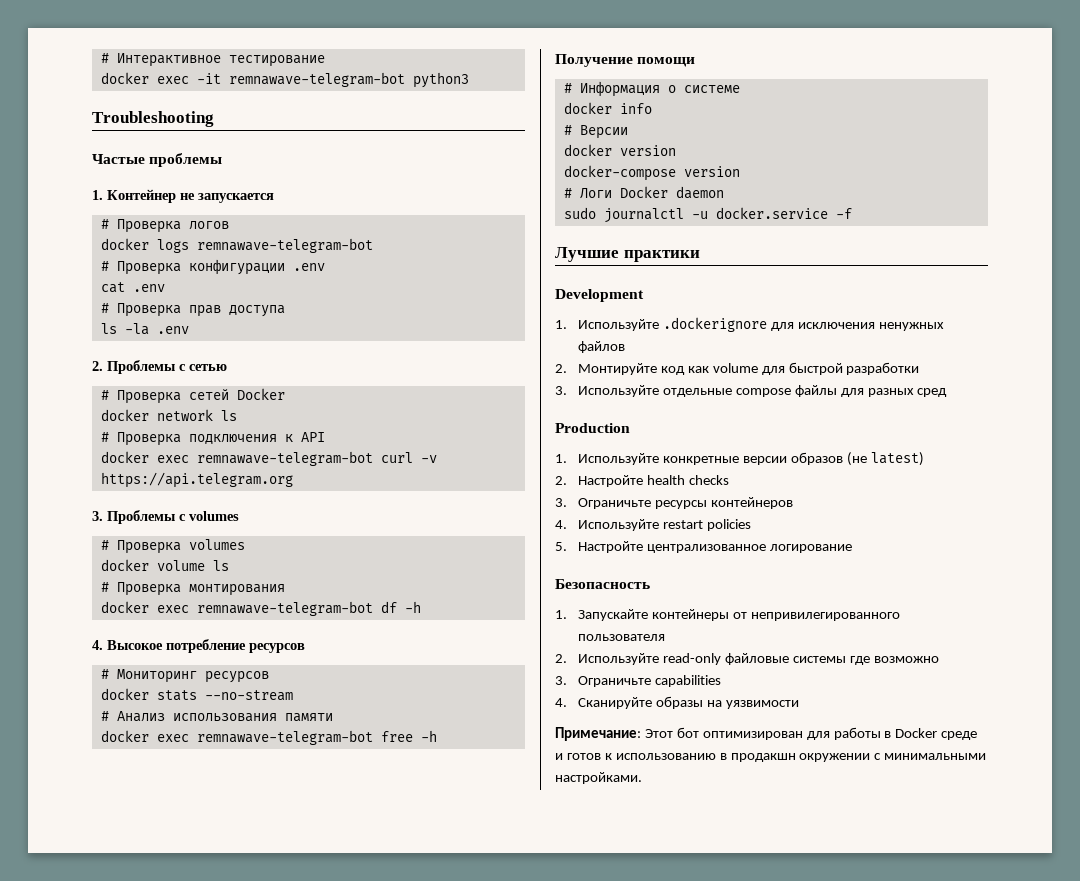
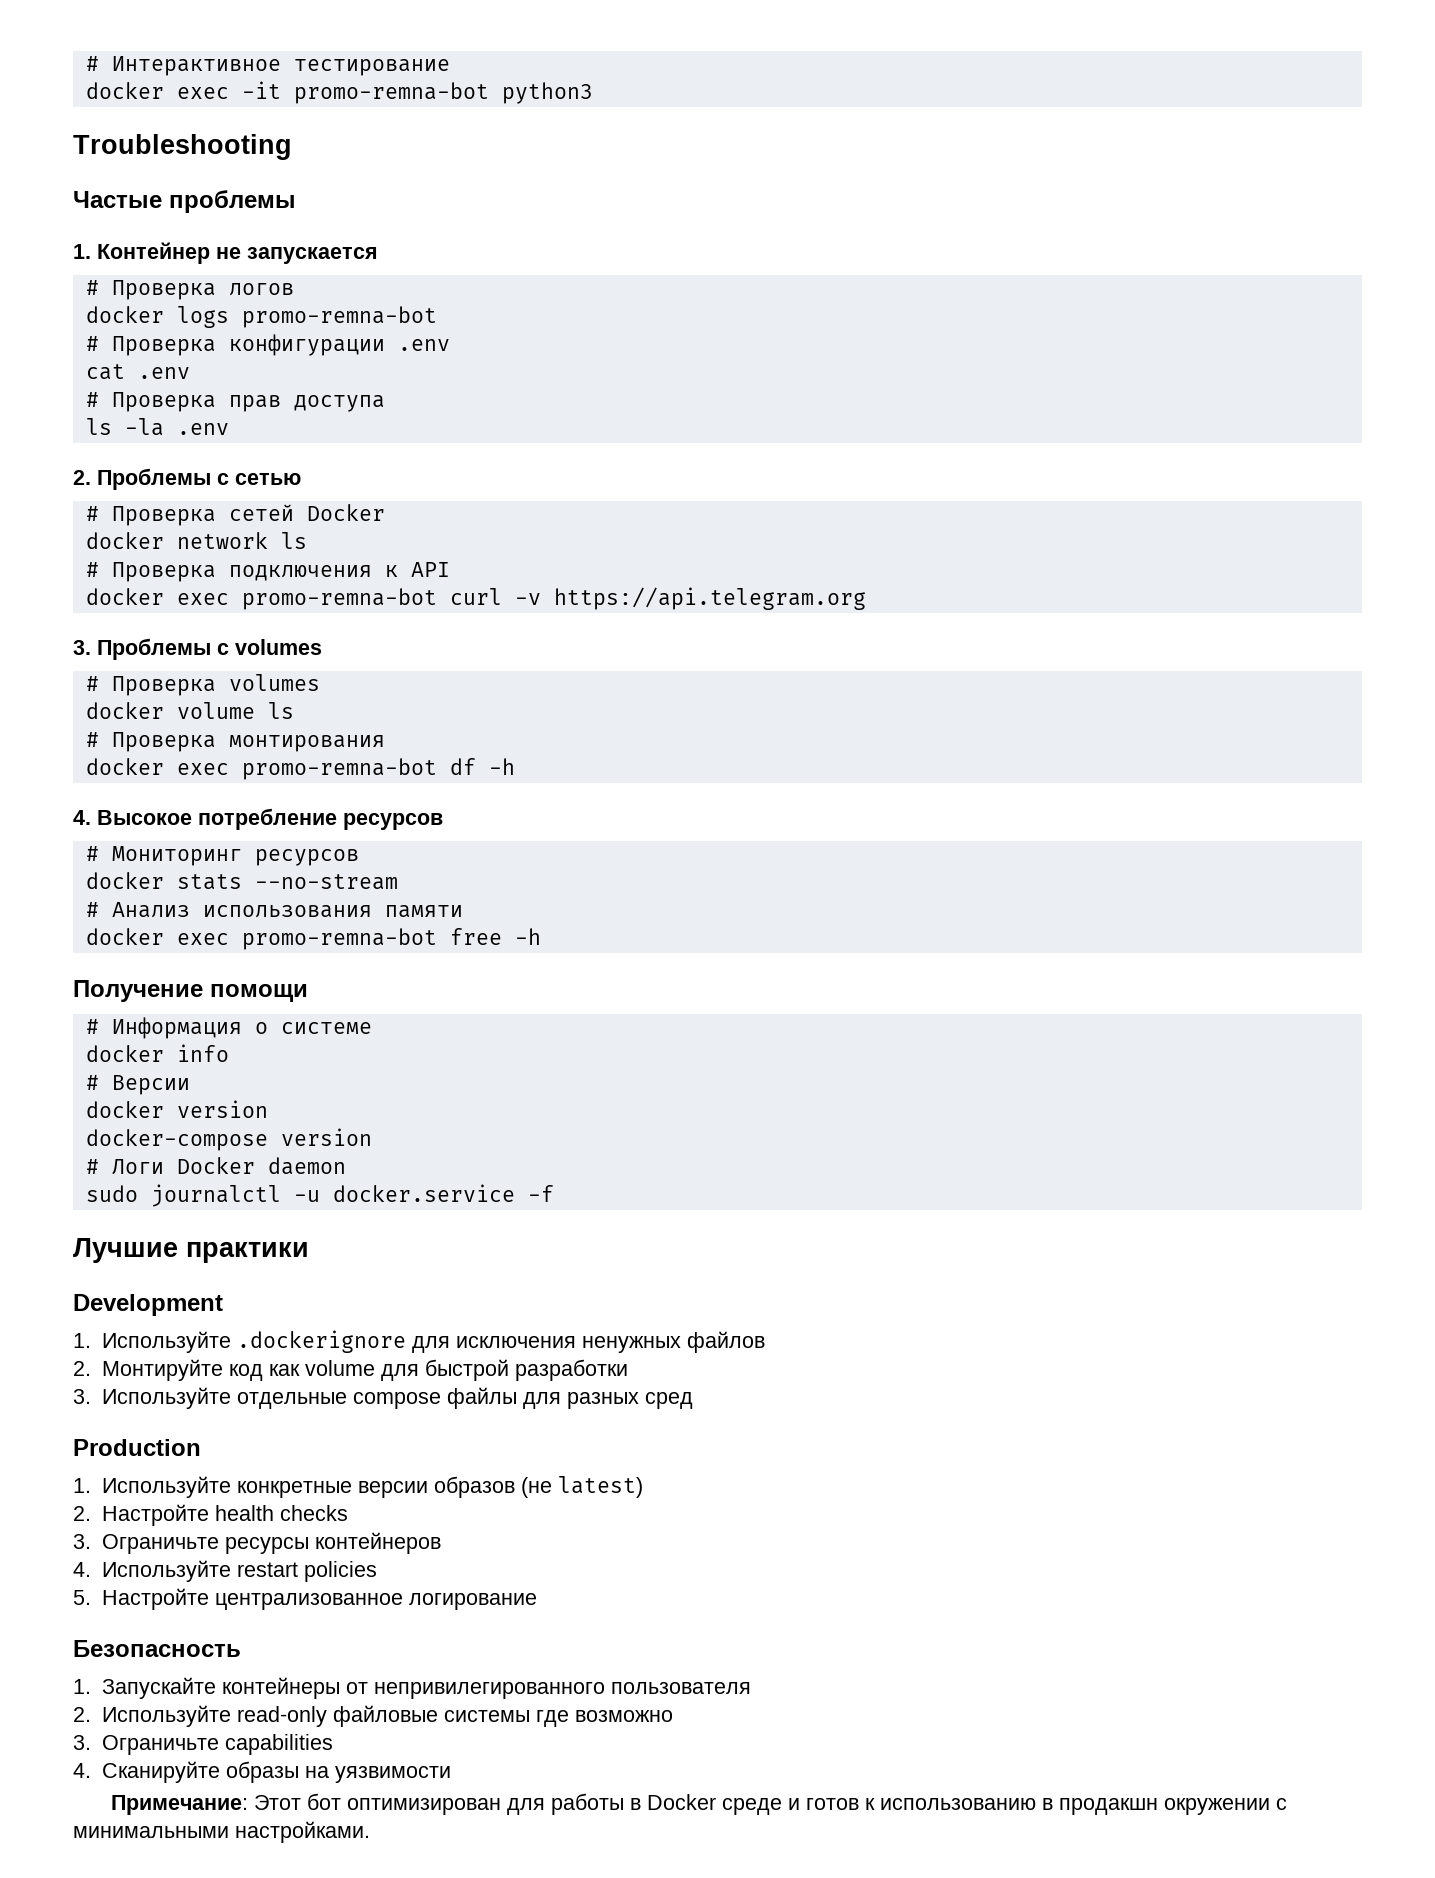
[228,72,405,87] remnawave-telegram-bot -> [293,82,489,104] promo-remna-bot
[196,238,373,253] remnawave-telegram-bot -> [241,306,437,328] promo-remna-bot
[196,451,373,466] remnawave-telegram-bot -> [241,588,437,610] promo-remna-bot
[196,601,373,616] remnawave-telegram-bot -> [241,758,437,780] promo-remna-bot
[196,730,373,745] remnawave-telegram-bot -> [241,928,437,950] promo-remna-bot

